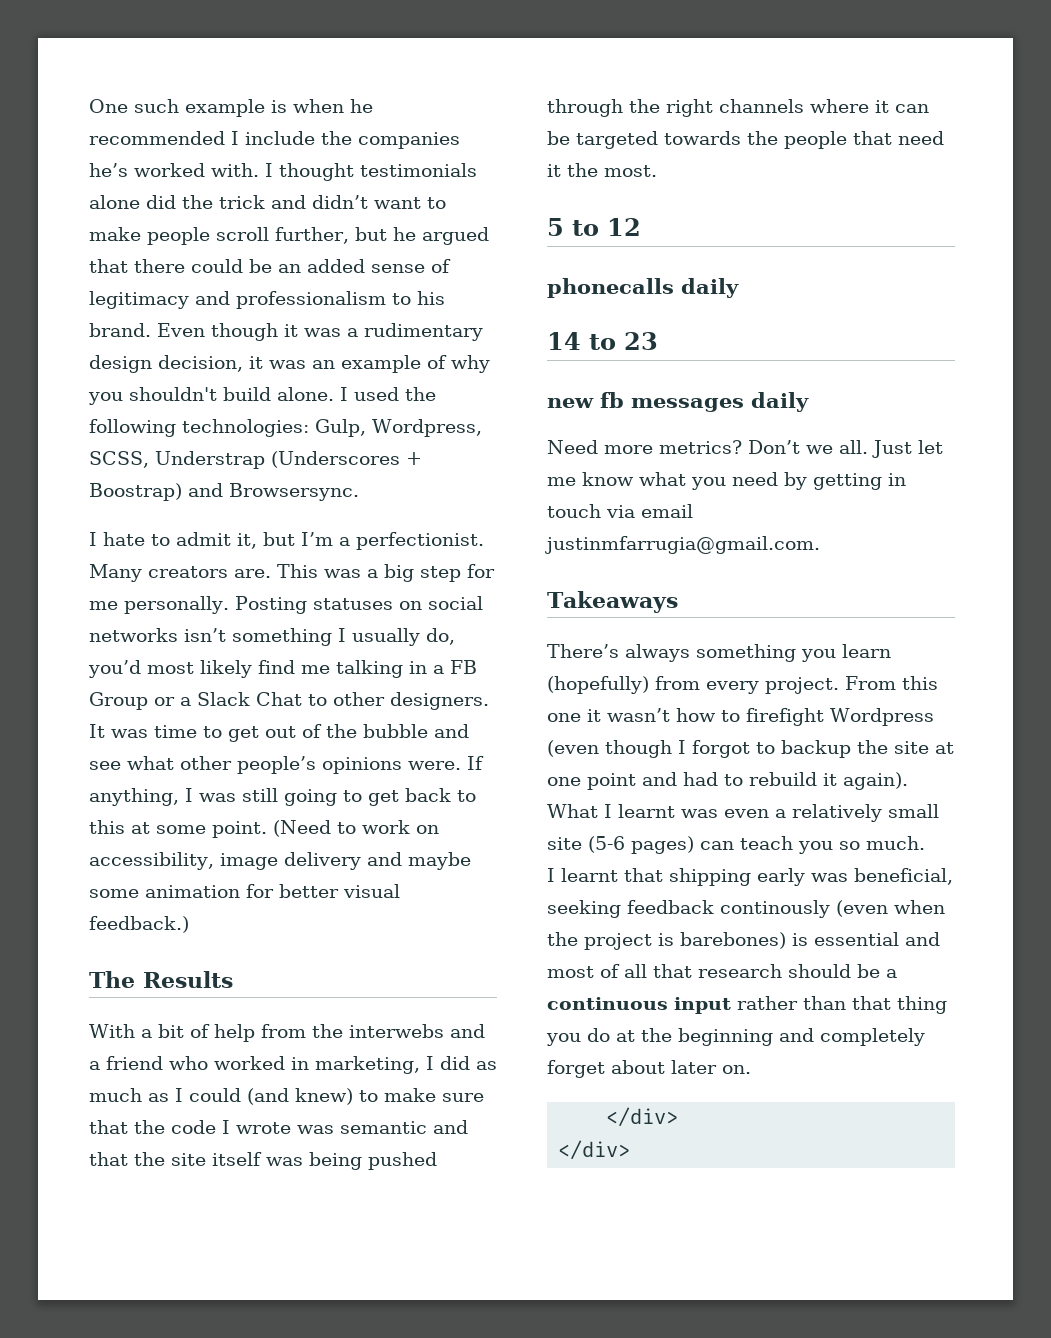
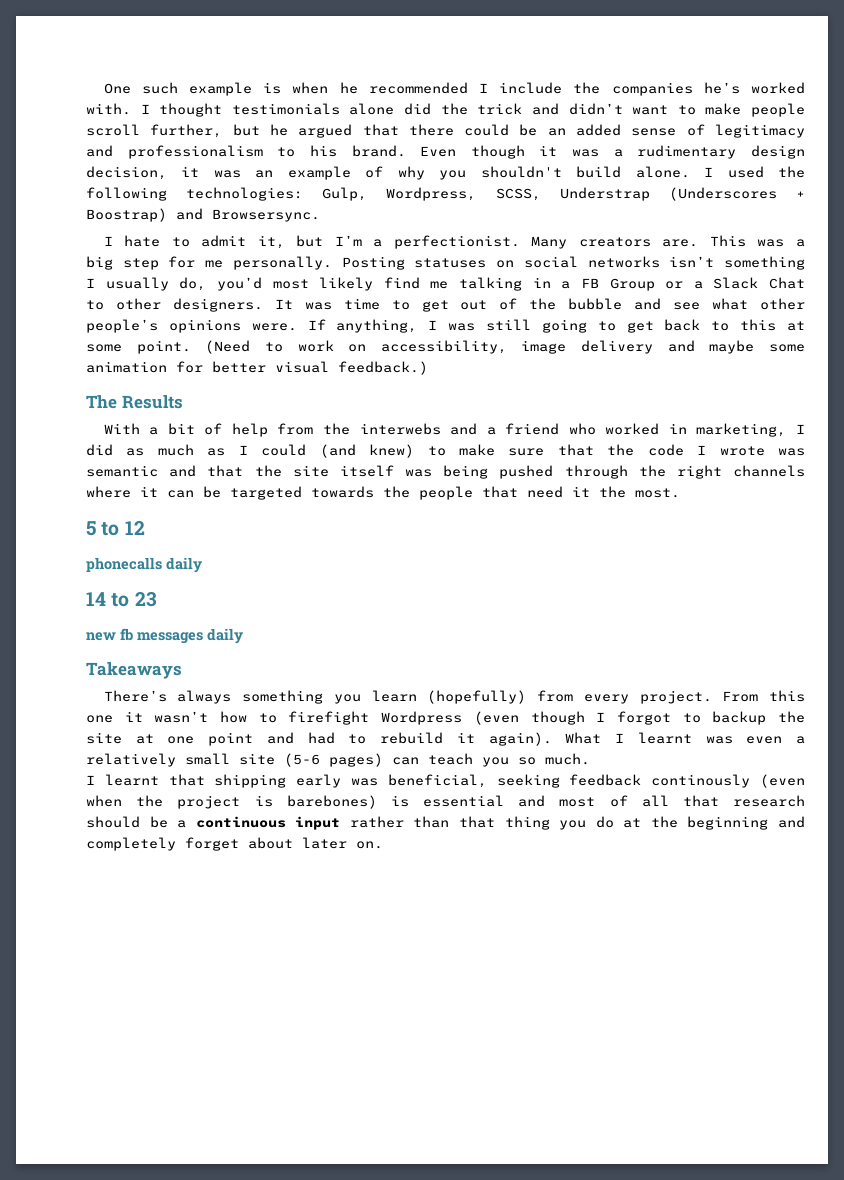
[547,440,943,458] [547,472,906,490] [547,504,693,518] [545,536,820,554] // Need more metrics? Don’t we all. Just let me know what you need by getting in touch via email justinmfarrugia@gmail.com. -> (243, 636) none
[606,1107,679,1127] [558,1140,631,1160] // </div> // </div> -> (383, 845) none

